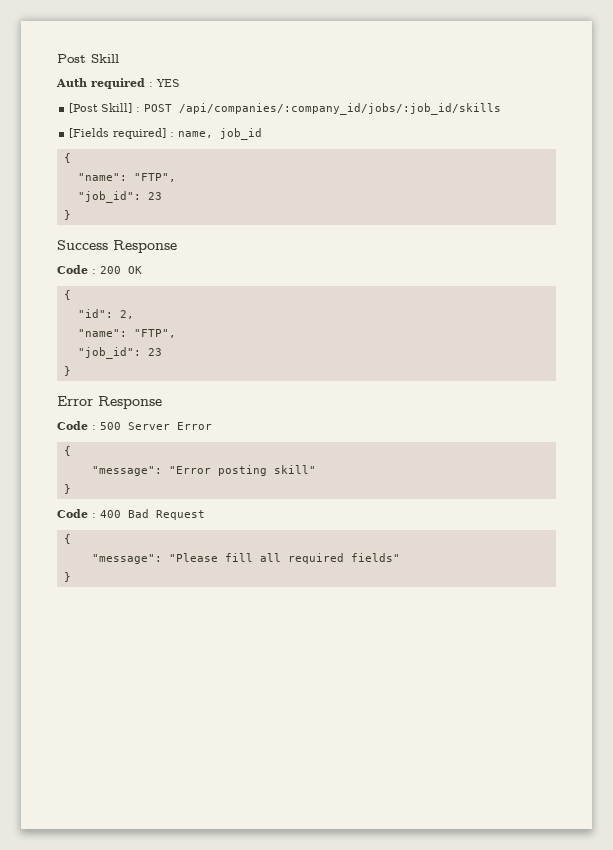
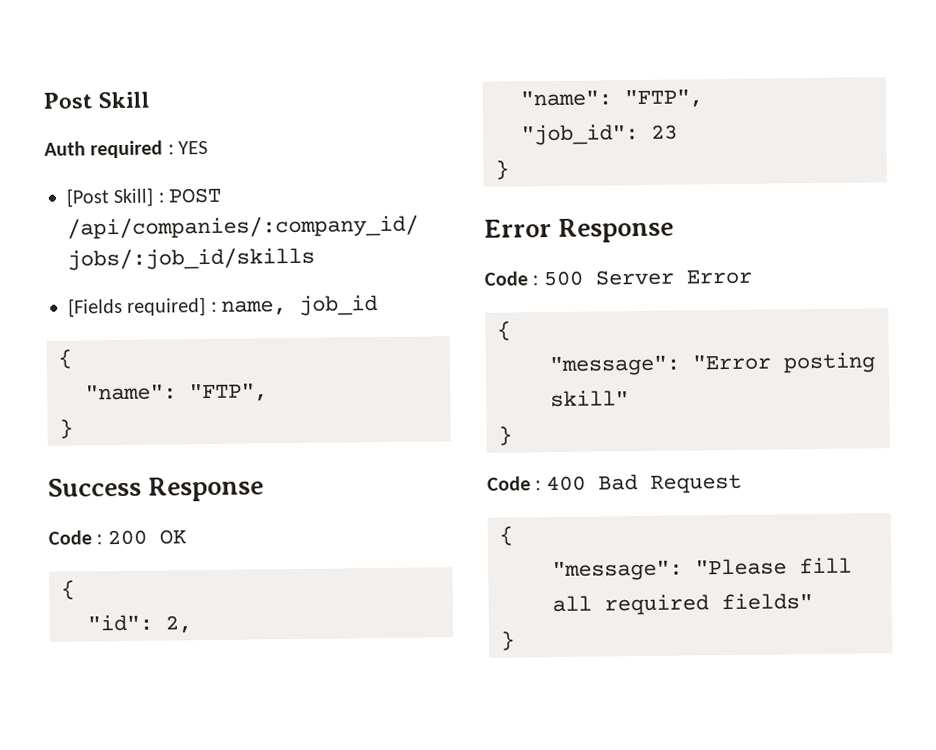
[77,191,162,203] // "job_id": 23 -> (268, 393) none

